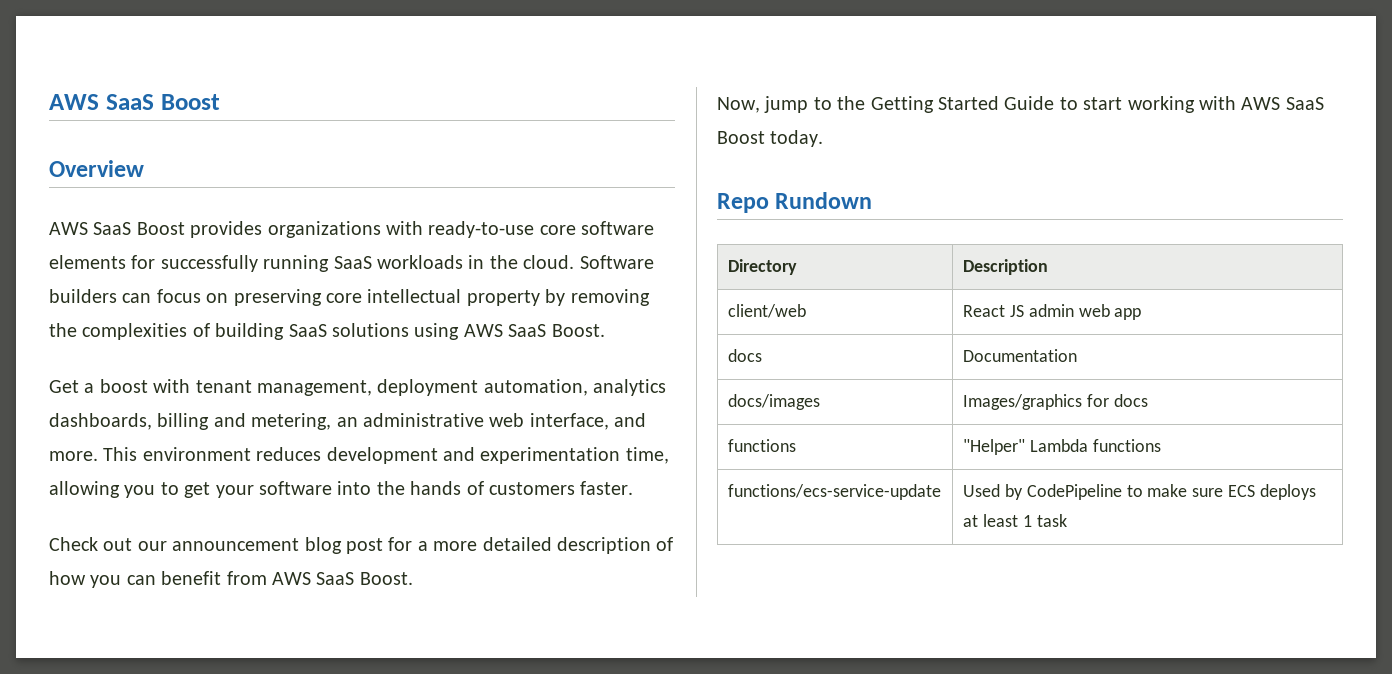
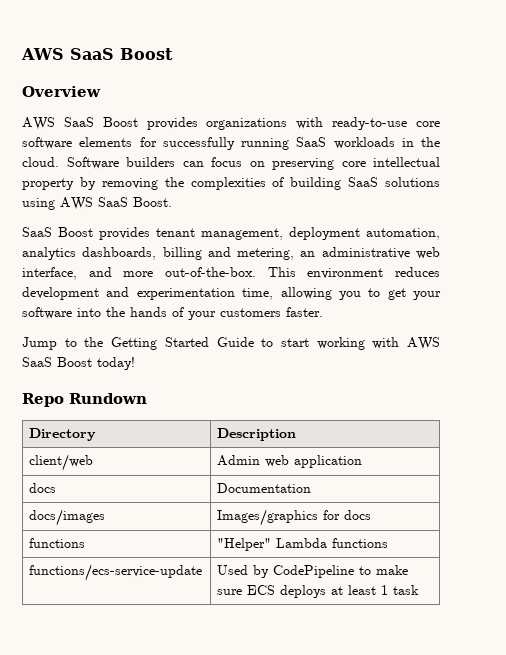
[49,379,191,393] Get a boost with -> [22,227,150,240] SaaS Boost provides
[49,451,98,461] more. -> [123,267,256,277] more out-of-the-box.
(484, 488) none -> [188,311,216,320] your
[49,537,674,554] [49,571,413,588] [717,96,809,113] Check out our announcement blog post for a more detailed description of how you can benefit from AWS SaaS Boost. // Now, jump -> [22,337,57,350] Jump
[770,130,824,147] today. -> [97,357,135,370] today!
[962,304,1142,320] React JS admin web app -> [217,455,363,468] Admin web application

